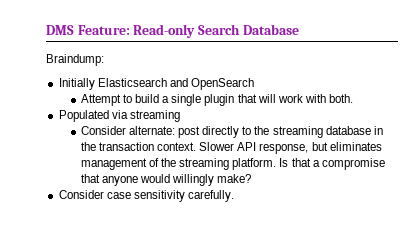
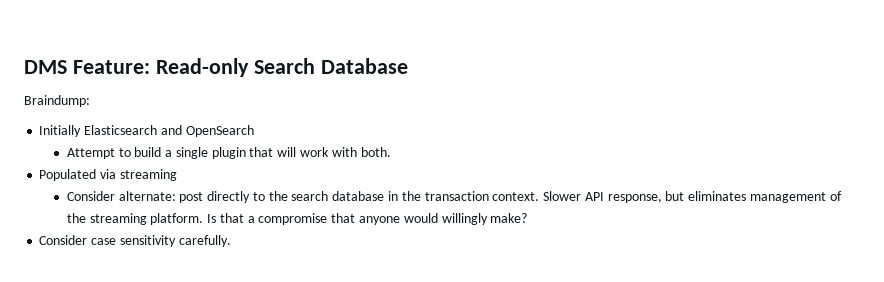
[272,126,323,138] streaming -> [291,191,329,201] search

